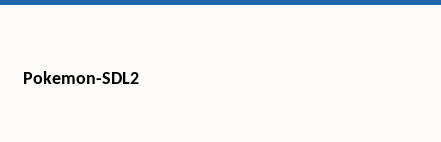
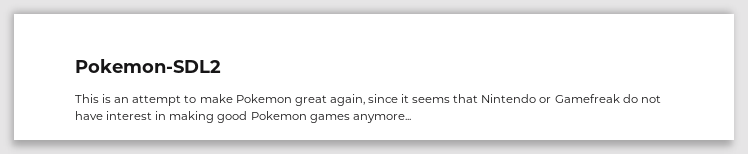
(139, 77) none -> [75,94,661,106] [75,111,411,123] // This is an attempt to make Pokemon great again, since it seems that Nintendo or Gamefreak do not have interest in making good Pokemon games anymore...

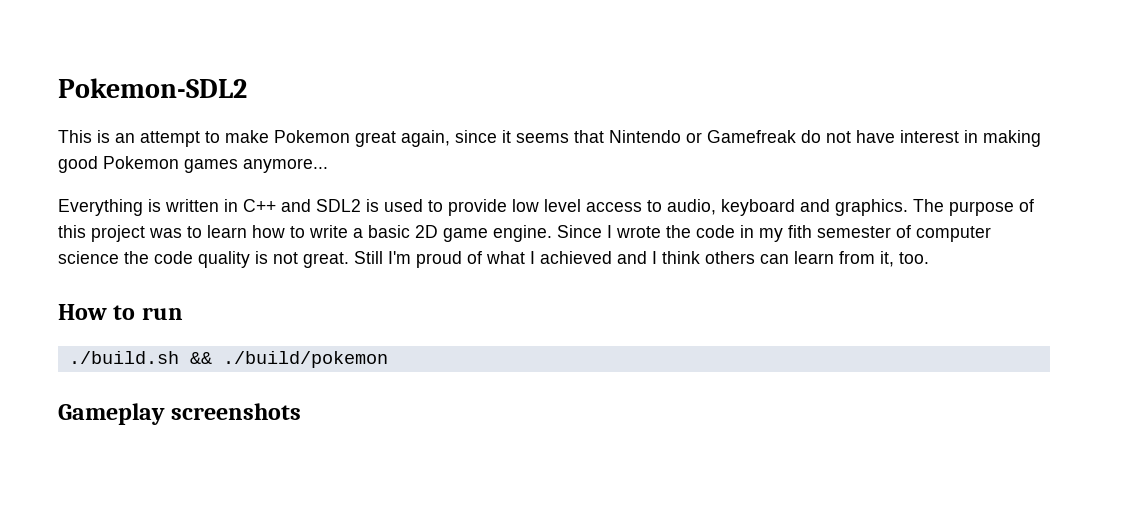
(411, 118) none -> [58,199,1034,216] [58,225,991,242] [58,251,929,268] [58,304,183,320] [68,351,388,368] [58,403,302,425] // Everything is written in C++ and SDL2 is used to provide low level access to audio, keyboard and graphics. The purpose of this project was to learn how to write a basic 2D game engine. Since I wrote the code in my fith semester of computer science the code quality is not great. Still I'm proud of what I achieved and I think others can learn from it, too. // How to run // ./build.sh && ./build/pokemon // Gameplay screenshots

